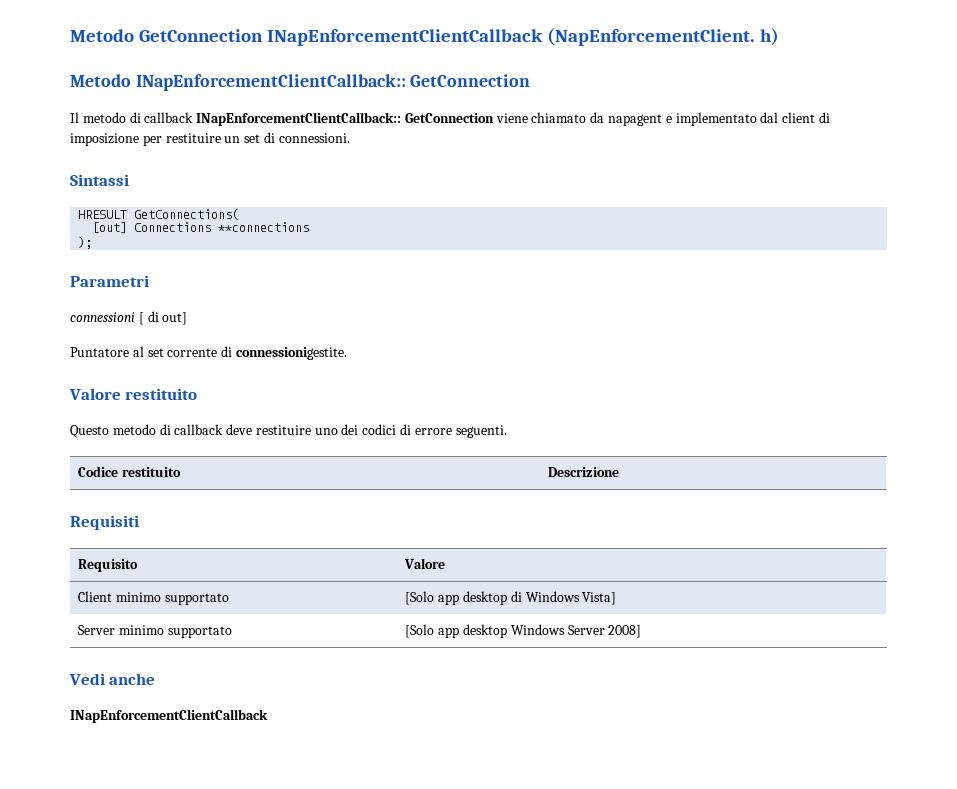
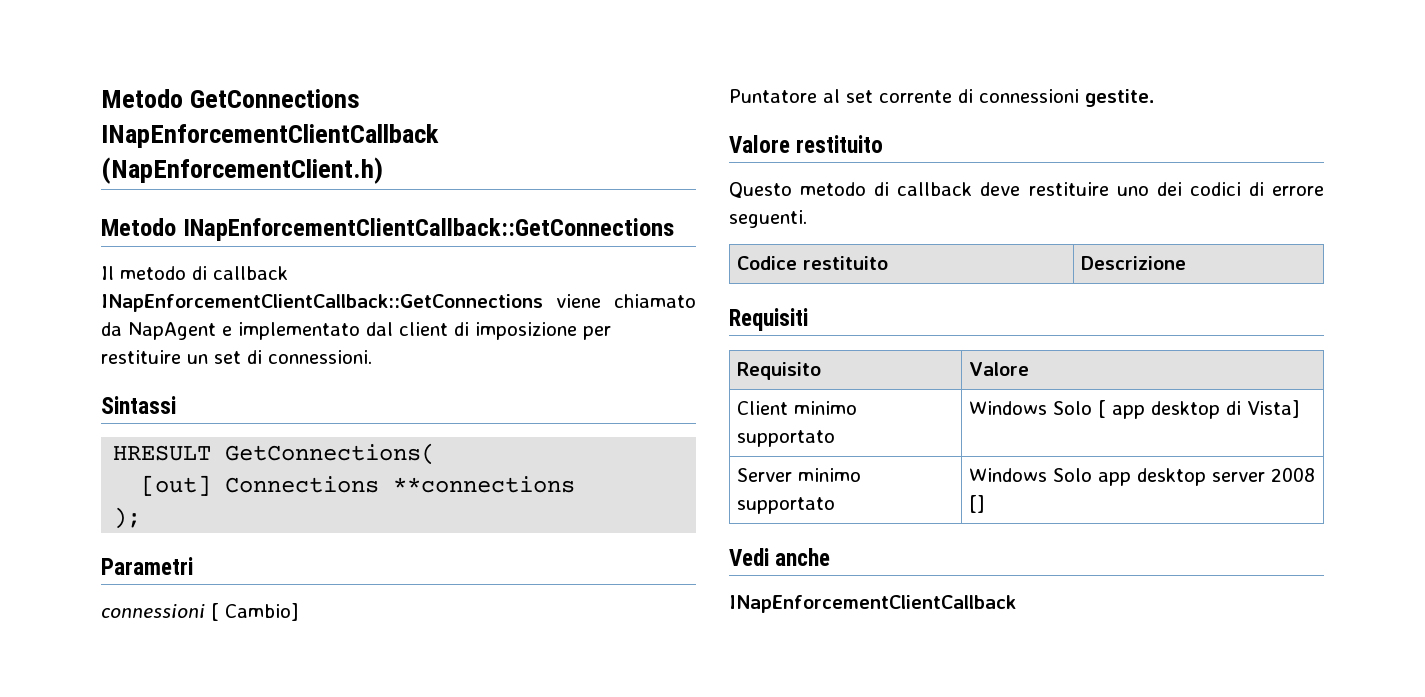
[70,28,779,46] [70,74,531,91] Metodo GetConnection INapEnforcementClientCallback (NapEnforcementClient. h) // Metodo INapEnforcementClientCallback:: GetConnection -> [101,89,361,108] [101,124,439,148] [101,157,383,184] [101,218,674,241] Metodo GetConnections INapEnforcementClientCallback (NapEnforcementClient.h) // Metodo INapEnforcementClientCallback::GetConnections
[196,112,494,126] INapEnforcementClientCallback:: GetConnection -> [101,294,543,312] INapEnforcementClientCallback::GetConnections
[608,114,663,126] napagent -> [128,322,216,340] NapAgent
[147,311,188,325] di out] -> [225,603,299,621] Cambio]
[235,347,347,360] connessionigestite. -> [979,89,1155,107] connessioni gestite.
[405,591,435,605] [Solo -> [969,400,1107,418] Windows Solo [
[525,591,580,602] Windows -> (1242, 408) none
[405,624,642,638] [Solo app desktop Windows Server 2008] -> [969,467,1316,486] [969,495,986,513] Windows Solo app desktop server 2008 []

